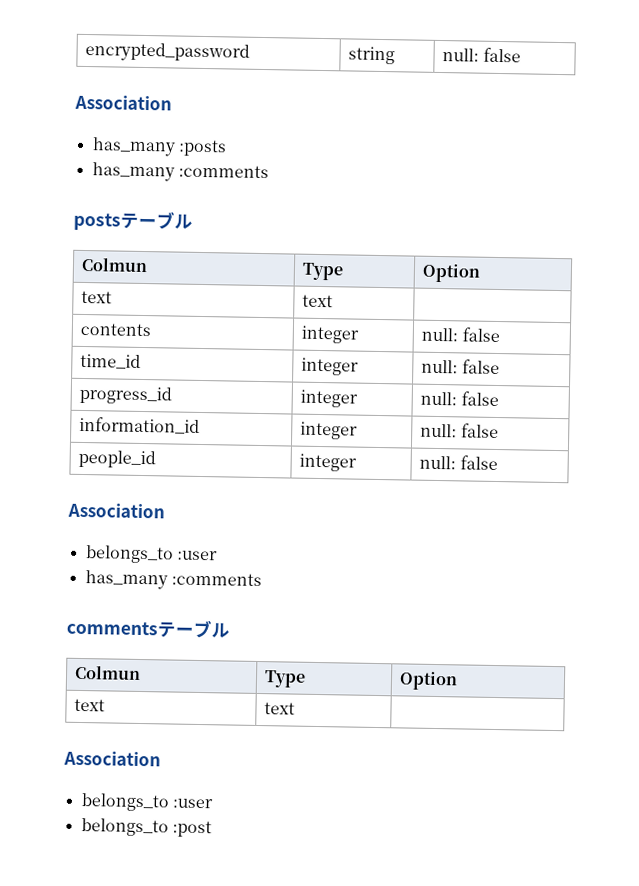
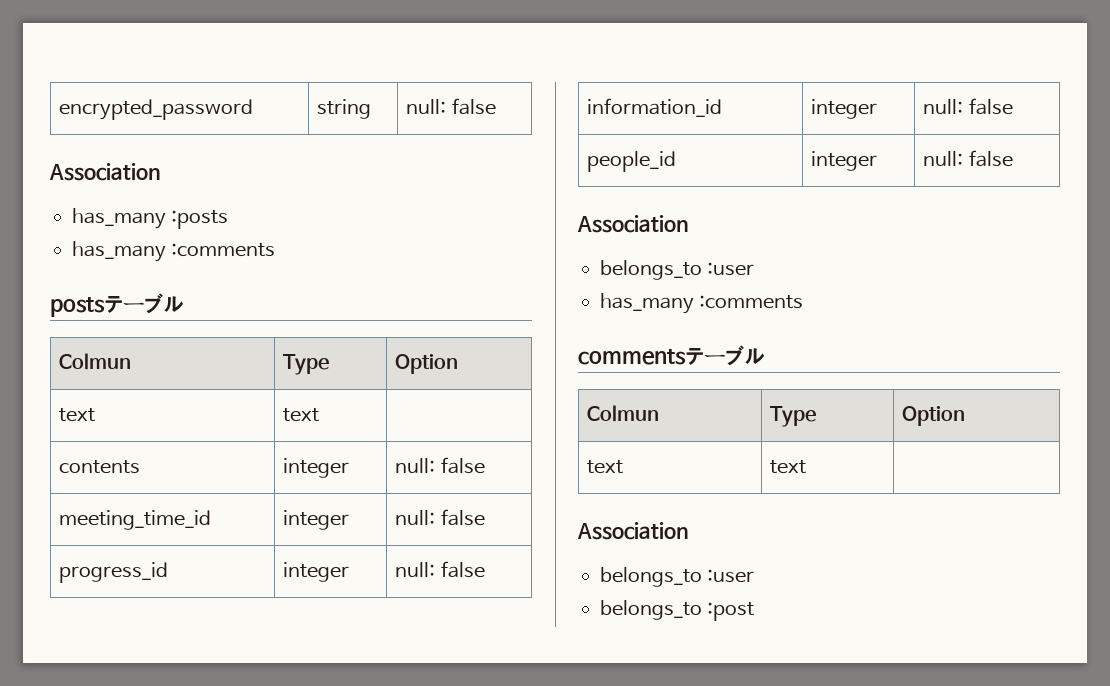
[80,353,142,369] time_id -> [59,510,212,530] meeting_time_id

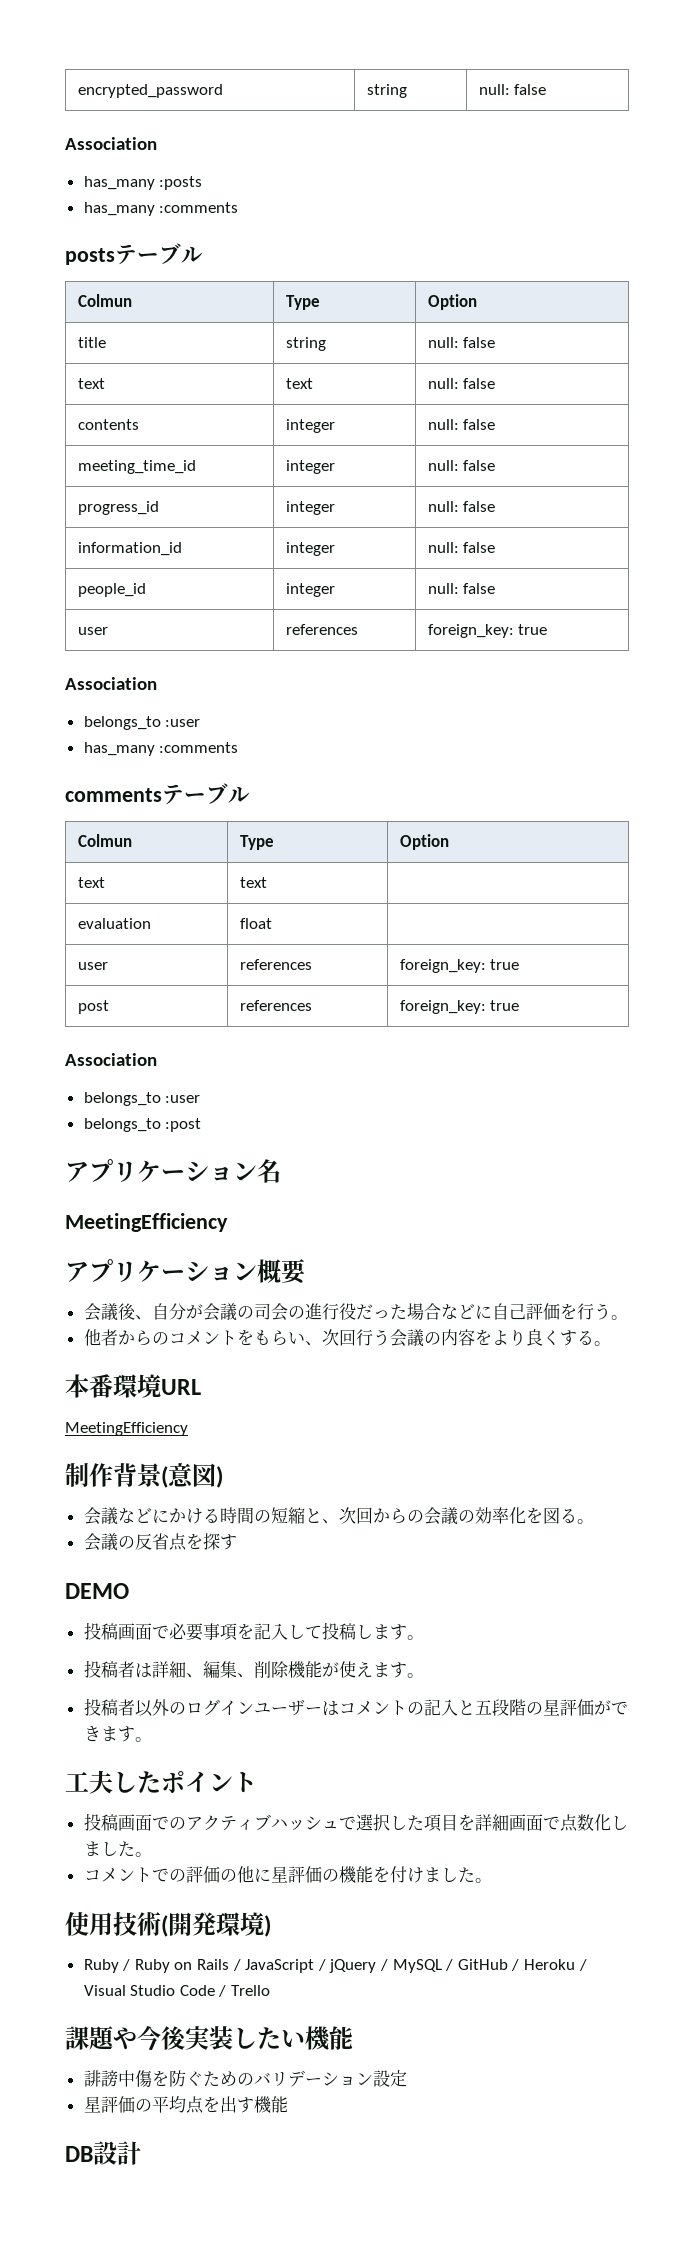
[59,408,96,422] [283,408,320,422] // text | text | -> [77,337,106,348] [285,337,326,351] [427,337,496,348] [77,378,105,389] [285,378,313,389] [427,378,496,389] // title | string | null: false // text | text | null: false
(1013, 158) none -> [77,627,108,635] [285,624,358,635] [427,624,548,638] // user | references | foreign_key: true
(807, 467) none -> [77,918,151,929] [239,918,272,929] [77,962,108,970] [239,959,312,970] [399,959,520,973] [77,1000,109,1014] [239,1000,312,1011] [399,1000,520,1014] // evaluation | float | // user | references | foreign_key: true // post | references | foreign_key: true
(755, 611) none -> [65,1159,281,1183] [65,1213,228,1232] [65,1259,306,1284] [83,1303,628,1321] [83,1329,611,1347] [65,1374,201,1398] [65,1422,188,1436] [65,1463,223,1488] [83,1507,594,1525] [83,1533,237,1551] [65,1583,129,1599] [83,1622,424,1641] [83,1660,424,1678] [83,1698,628,1717] [83,1726,152,1742] [65,1770,257,1794] [83,1813,628,1832] [83,1841,152,1857] [83,1866,492,1883] [65,1911,271,1937] [83,1959,587,1973] [83,1985,271,1997] [65,2026,353,2051] [83,2070,407,2088] [83,2096,288,2114] [65,2141,141,2165] // アプリケーション名 // MeetingEfficiency // アプリケーション概要 // 会議後、自分が会議の司会の進行役だった場合などに自己評価を行う。 // 他者からのコメントをもらい、次回行う会議の内容をより良くする。 // 本番環境URL // MeetingEfficiency // 制作背景(意図) // 会議などにかける時間の短縮と、次回からの会議の効率化を図る。 // 会議の反省点を探す // DEMO // 投稿画面で必要事項を記入して投稿します。 // 投稿者は詳細、編集、削除機能が使えます。 // 投稿者以外のログインユーザーはコメントの記入と五段階の星評価ができます。 // 工夫したポイント // 投稿画面でのアクティブハッシュで選択した項目を詳細画面で点数化しました。 // コメントでの評価の他に星評価の機能を付けました。 // 使用技術(開発環境) // Ruby / Ruby on Rails / JavaScript / jQuery / MySQL / GitHub / Heroku / Visual Studio Code / Trello // 課題や今後実装したい機能 // 誹謗中傷を防ぐためのバリデーション設定 // 星評価の平均点を出す機能 // DB設計

